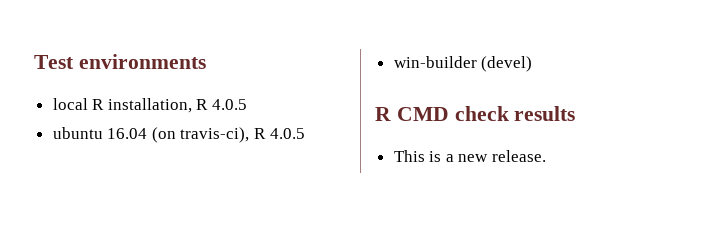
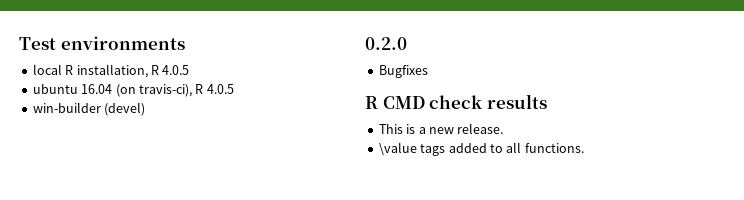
(533, 64) none -> [365,37,407,50] [378,65,428,78] // 0.2.0 // Bugfixes
(547, 156) none -> [378,142,584,156] // \value tags added to all functions.

